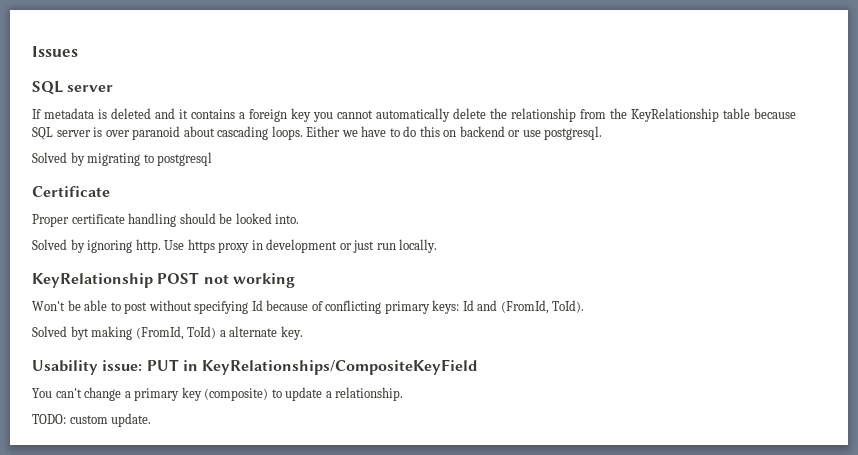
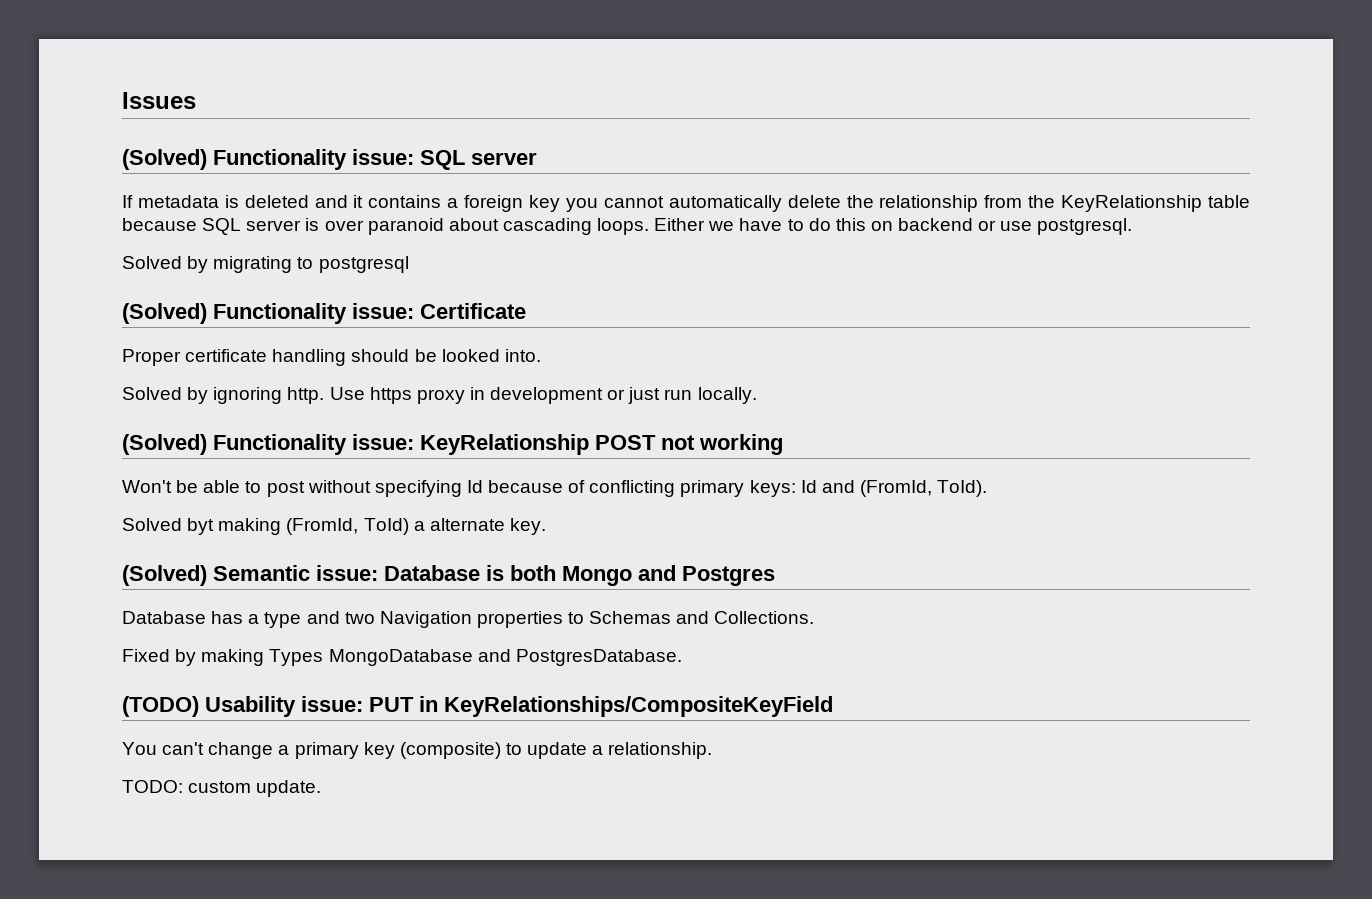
(78, 51) none -> [122,149,414,170] (Solved) Functionality issue:
(213, 159) none -> [122,303,414,324] (Solved) Functionality issue:
(438, 246) none -> [122,434,414,455] (Solved) Functionality issue:
(303, 333) none -> [122,565,775,586] [122,611,815,628] [122,649,682,666] [122,696,199,717] (Solved) Semantic issue: Database is both Mongo and Postgres // Database has a type and two Navigation properties to Schemas and Collections. // Fixed by making Types MongoDatabase and PostgresDatabase. // (TODO)

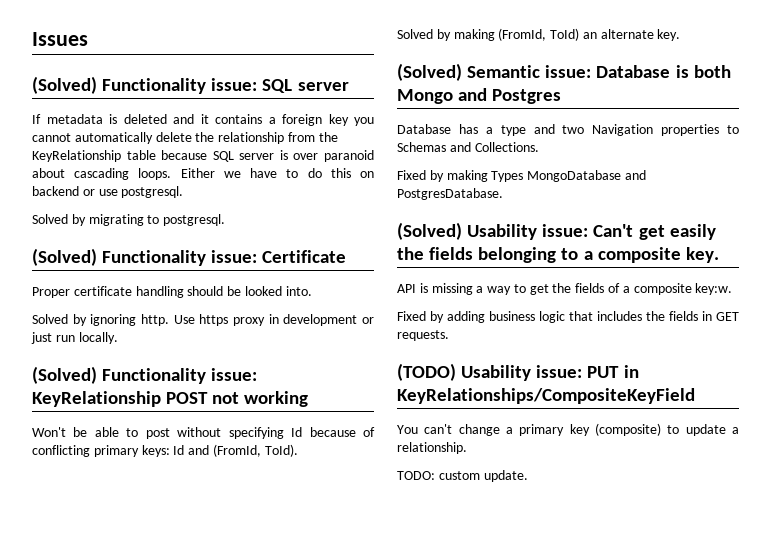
[318,256,409,273] postgresql -> [163,214,226,226] postgresql.
[187,518,215,535] byt -> [436,29,451,41] by
[413,521,425,531] a -> [582,32,597,39] an
(682, 657) none -> [397,222,716,240] [397,247,719,263] [397,283,733,295] [397,311,739,323] [397,330,449,341] // (Solved) Usability issue: Can't get easily the fields belonging to a composite key. // API is missing a way to get the fields of a composite key:w. // Fixed by adding business logic that includes the fields in GET requests.

